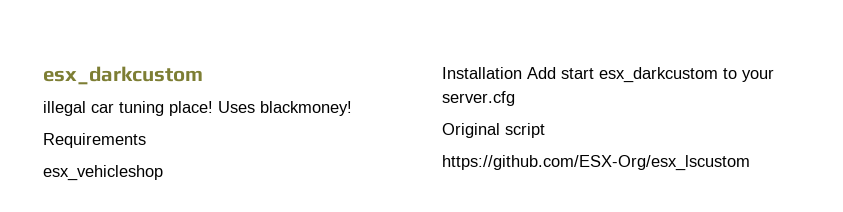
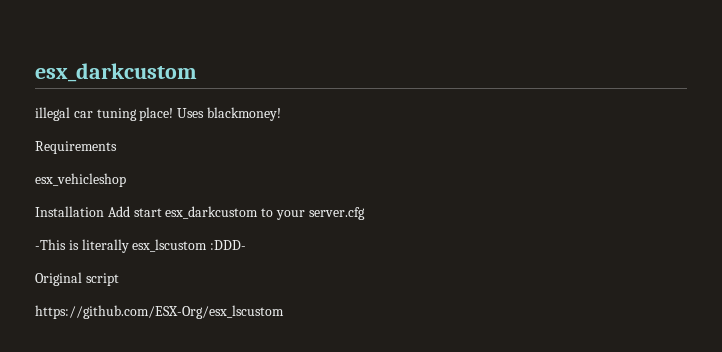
(515, 98) none -> [35,239,247,253] // -This is literally esx_lscustom :DDD-

